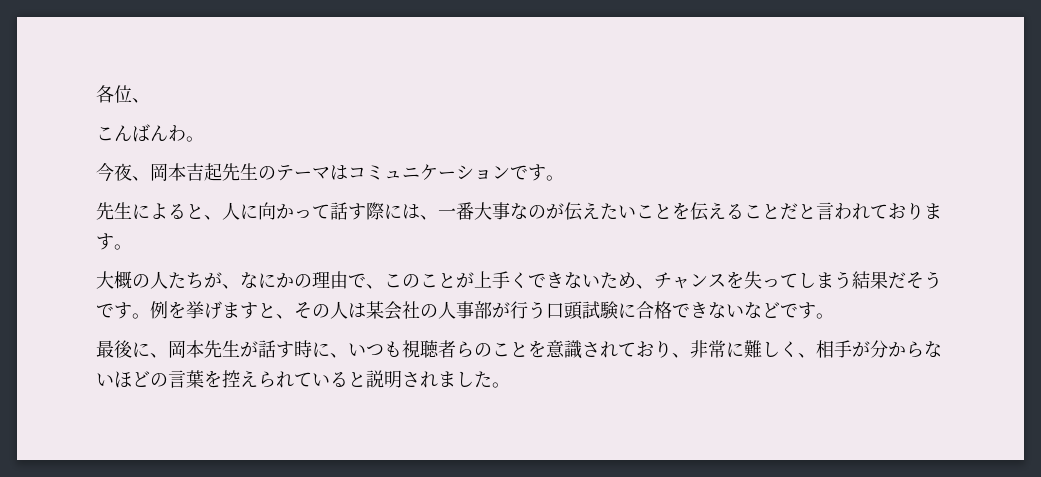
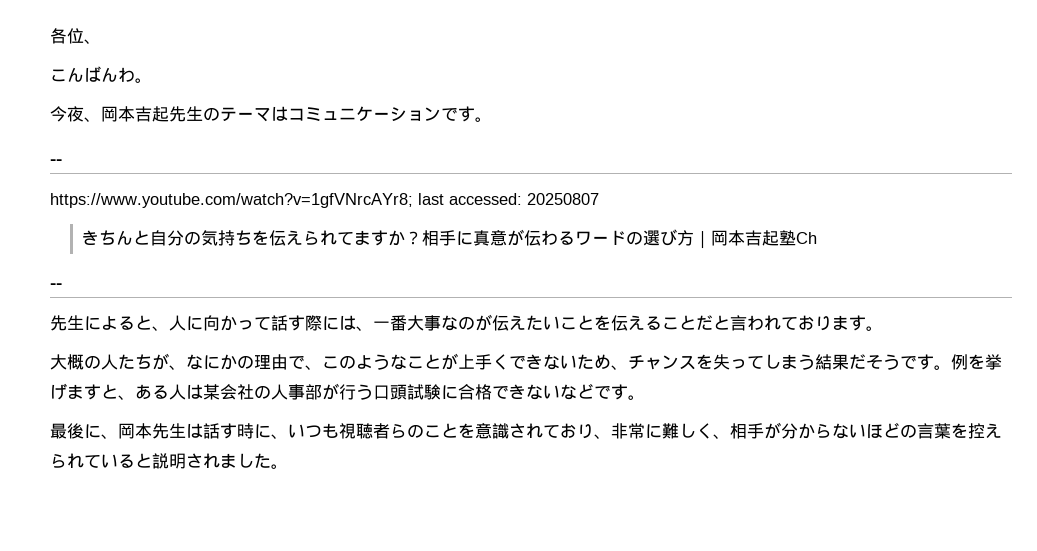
(564, 178) none -> [50,159,62,165] [50,193,599,208] [81,229,817,249] [50,283,62,289] // -- // https://www.youtube.com/watch?v=1gfVNrcAYr8; last accessed: 20250807 // きちんと自分の気持ちを伝えられてますか？相手に真意が伝わるワードの選び方｜岡本吉起塾Ch // --
(420, 281) none -> [356,354,407,370] ような
[294,302,330,319] その -> [135,384,169,400] ある
[240,341,258,357] が -> [186,423,203,438] は

